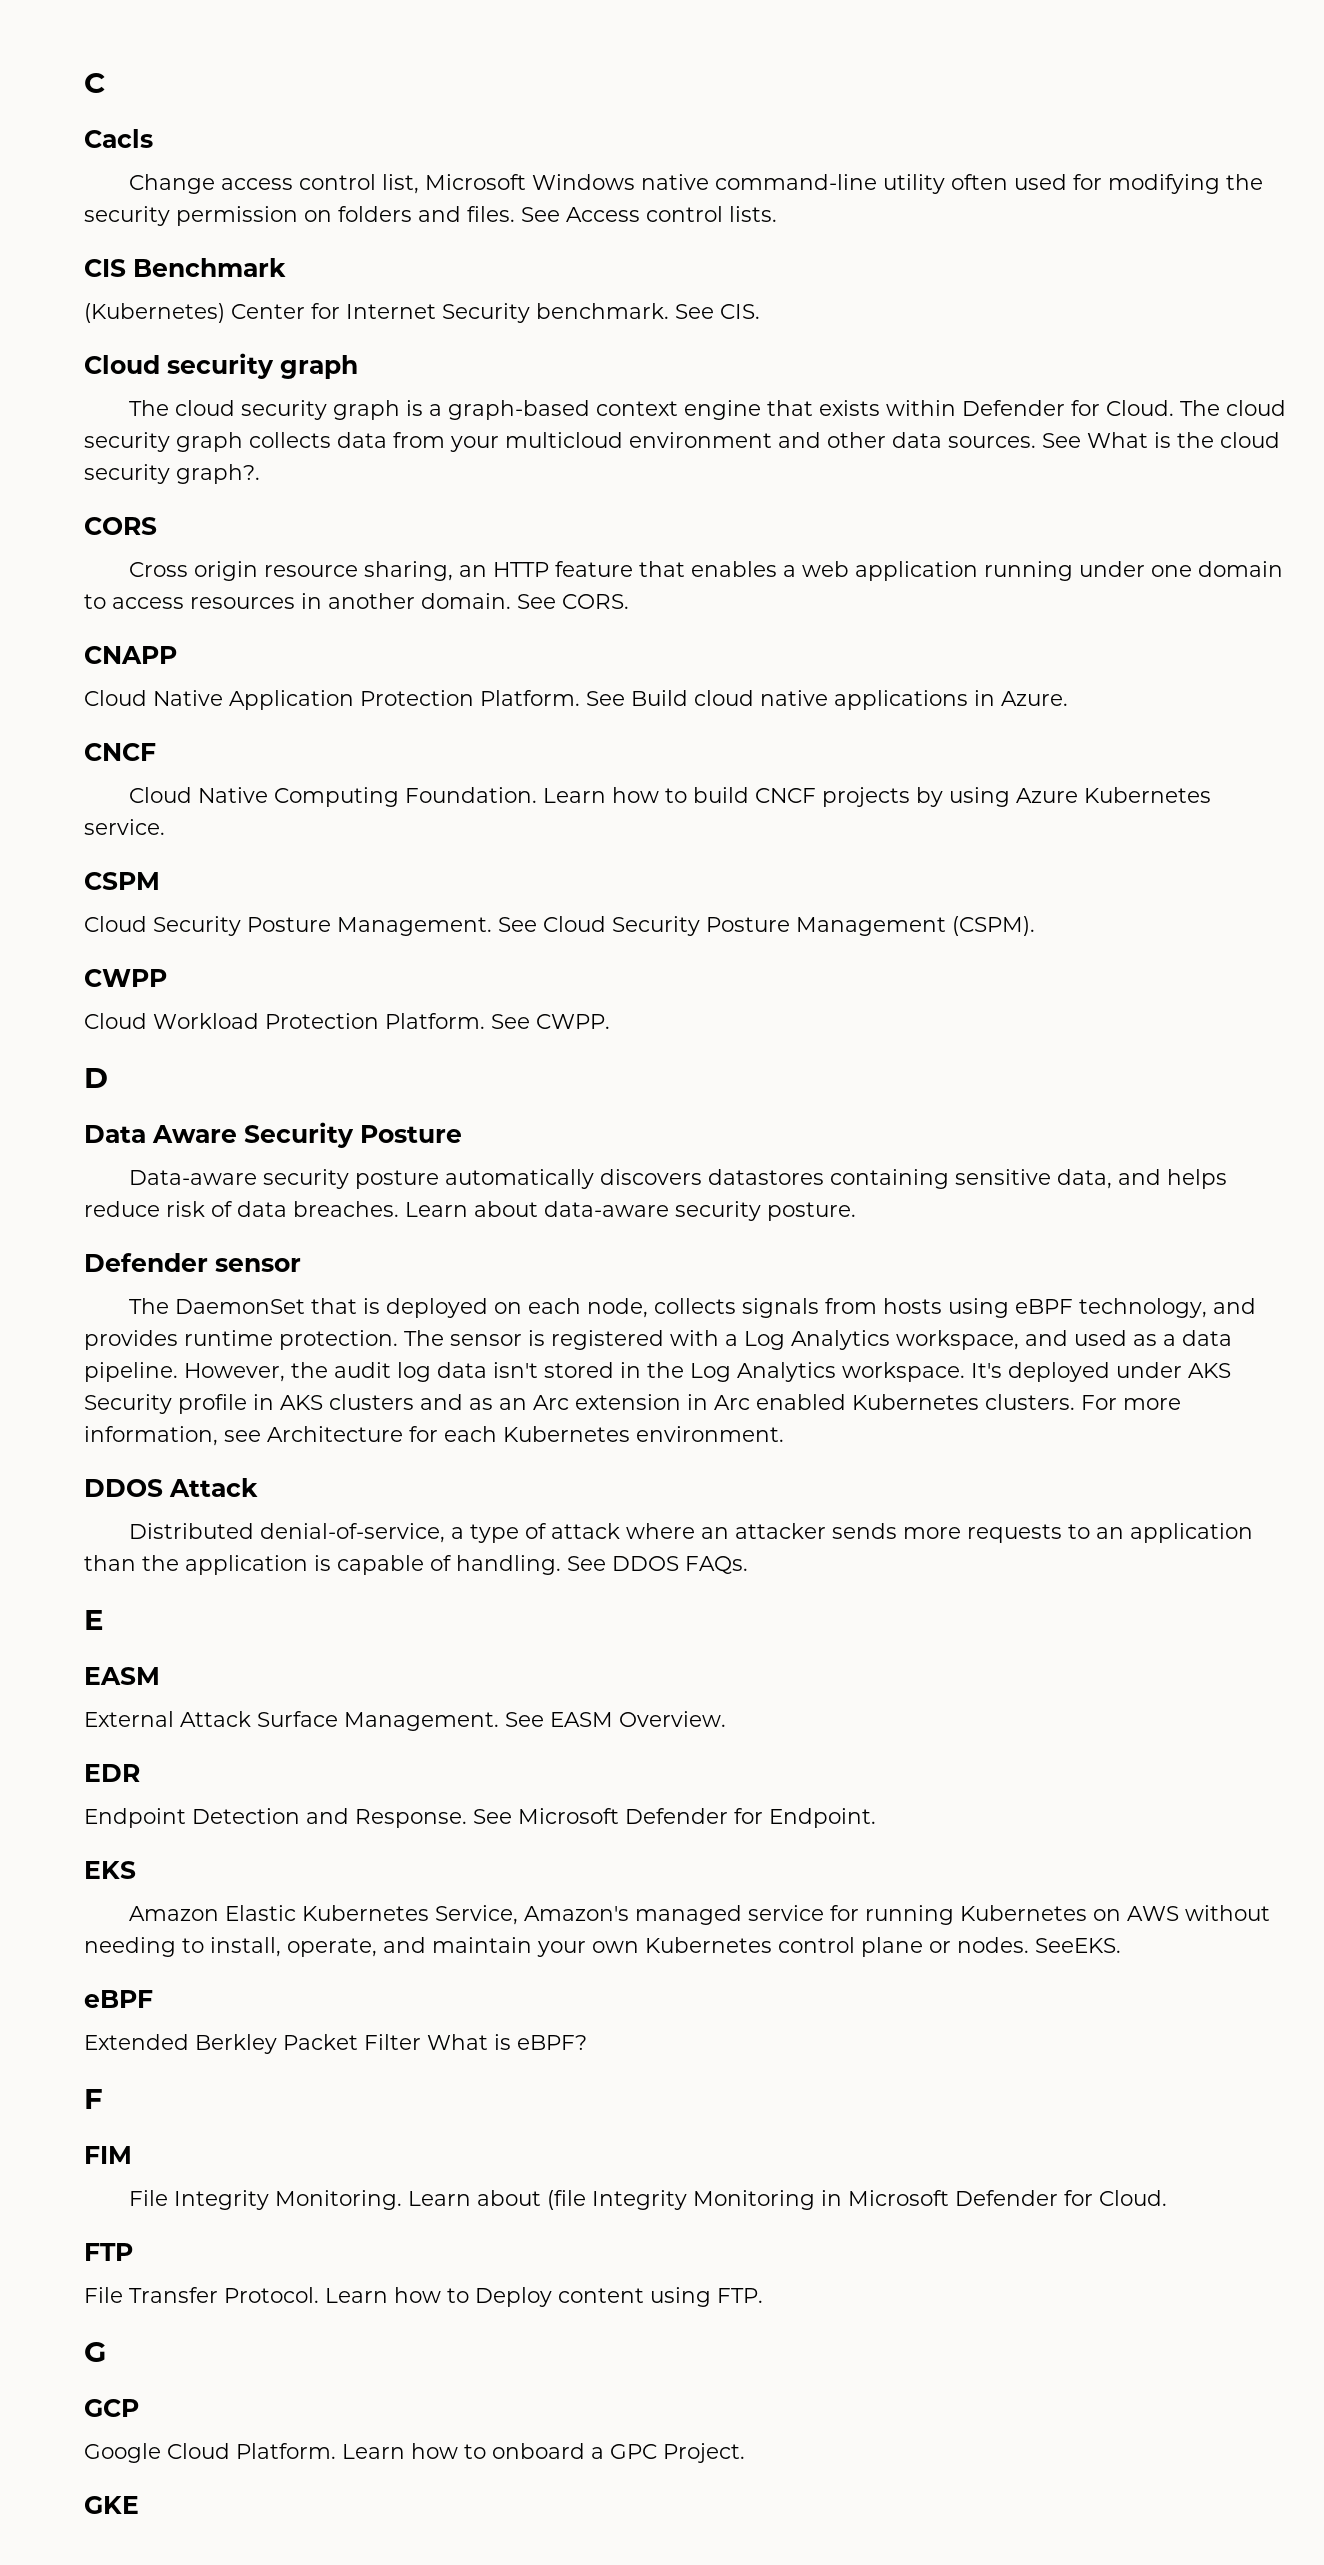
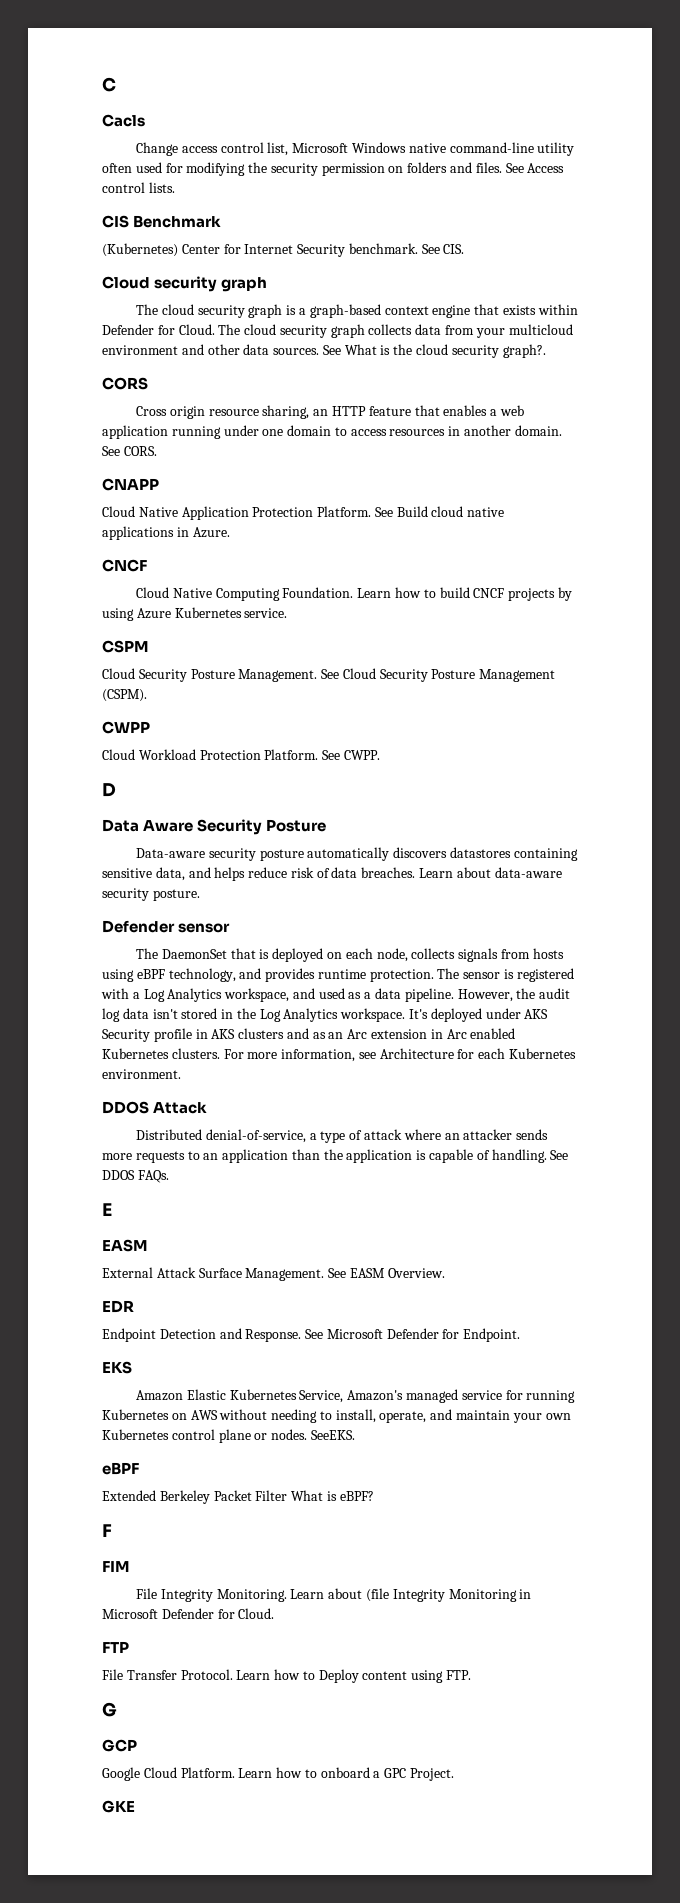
[195,2034,277,2054] Berkley -> [159,1490,210,1504] Berkeley

